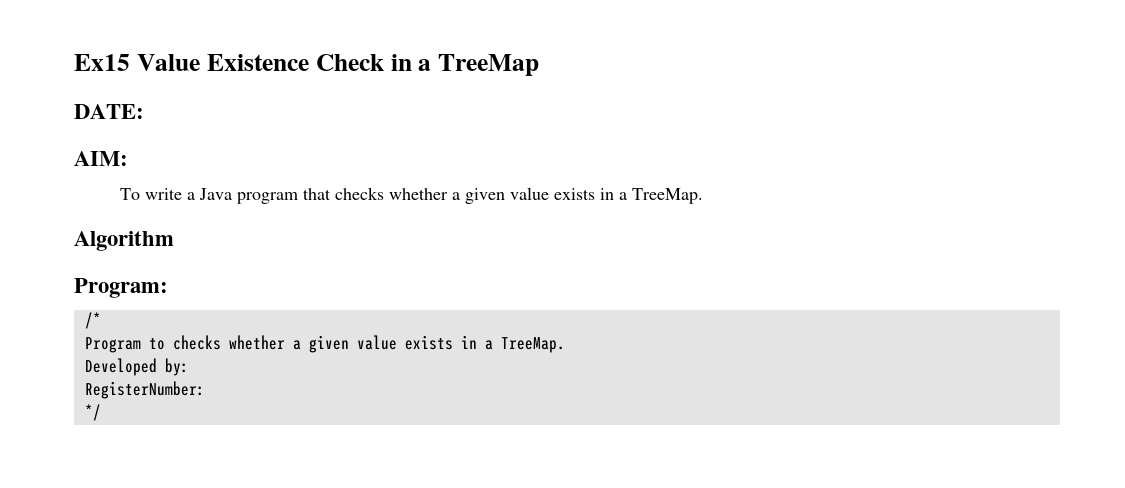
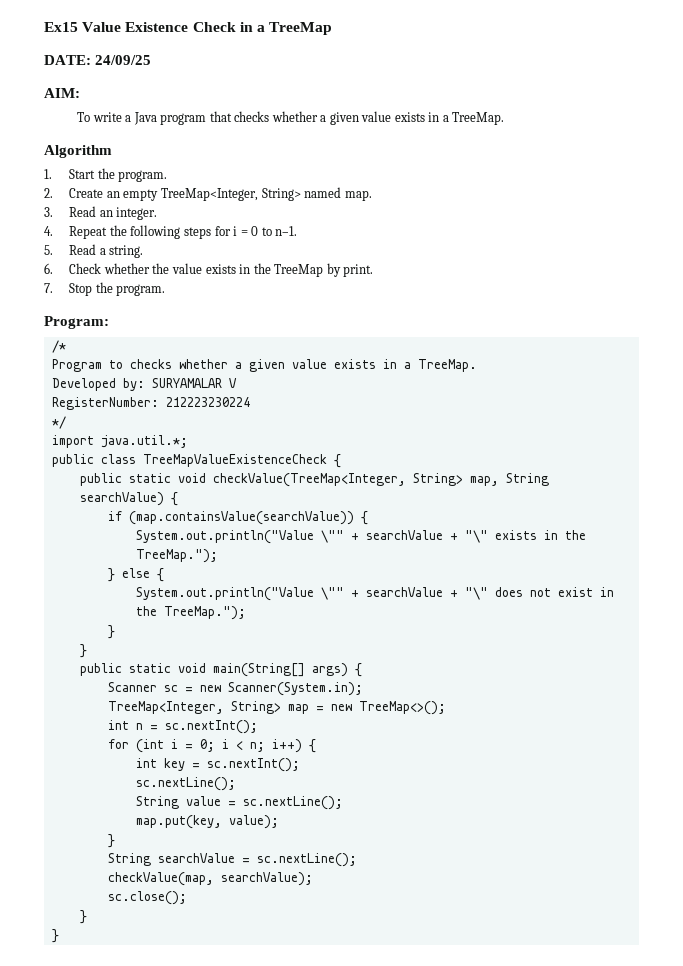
(144, 111) none -> [95,55,152,65] 24/09/25
(174, 241) none -> [44,168,168,182] [44,187,372,201] [44,206,158,220] [44,225,298,239] [44,244,144,258] [44,263,374,277] [44,282,166,296] // 1. Start the program. // 2. Create an empty TreeMap<Integer, String> named map. // 3. Read an integer. // 4. Repeat the following steps for i = 0 to n–1. // 5. Read a string. // 6. Check whether the value exists in the TreeMap by print. // 7. Stop the program.
(189, 367) none -> [151,378,237,388] SURYAMALAR V
(205, 390) none -> [165,397,250,407] 212223230224
(101, 412) none -> [51,435,188,448] [51,454,341,468] [79,473,549,487] [79,492,178,506] [107,511,368,525] [135,530,586,544] [135,549,218,563] [107,568,164,582] [135,587,614,601] [135,606,246,620] [107,625,115,639] [79,644,87,658] [79,663,362,677] [107,682,363,696] [107,701,446,715] [107,720,258,734] [107,739,316,753] [135,758,300,772] [135,777,236,791] [135,796,343,810] [135,815,279,829] [107,834,115,848] [107,853,357,867] [107,872,313,886] [107,891,187,905] [79,910,87,924] [51,929,59,943] // import java.util.*; // public class TreeMapValueExistenceCheck { // public static void checkValue(TreeMap<Integer, String> map, String searchValue) { // if (map.containsValue(searchValue)) { // System.out.println("Value \"" + searchValue + "\" exists in the TreeMap."); // } else { // System.out.println("Value \"" + searchValue + "\" does not exist in the TreeMap."); // } // } // public static void main(String[] args) { // Scanner sc = new Scanner(System.in); // TreeMap<Integer, String> map = new TreeMap<>(); // int n = sc.nextInt(); // for (int i = 0; i < n; i++) { // int key = sc.nextInt(); // sc.nextLine(); // String value = sc.nextLine(); // map.put(key, value); // } // String searchValue = sc.nextLine(); // checkValue(map, searchValue); // sc.close(); // } // }

